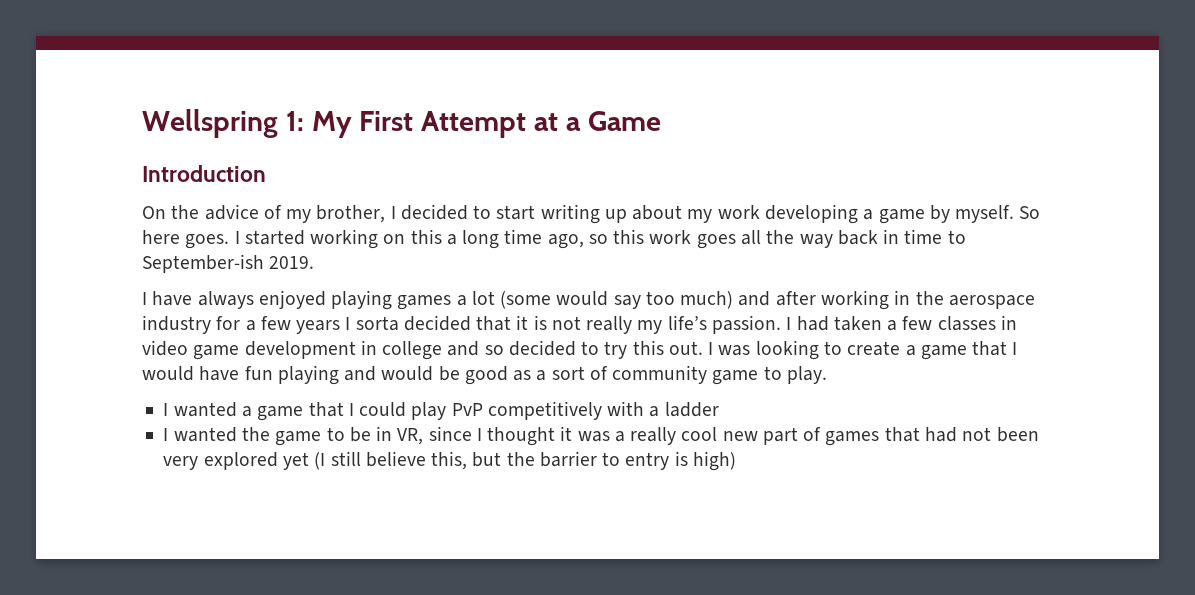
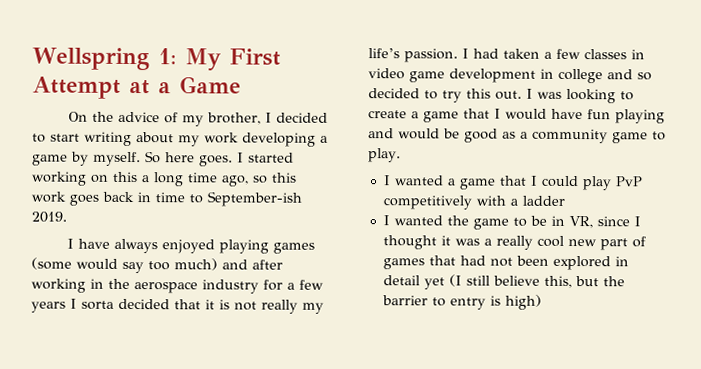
[142,165,266,182] // Introduction -> (241, 85) none
[604,209,627,223] up -> (132, 139) none
[740,230,833,248] all the way -> (99, 200) none
[456,291,495,306] a lot -> (316, 248) none
[551,366,608,380] sort of -> (528, 135) none
[163,452,278,470] very explored -> [552,255,629,271] [382,275,420,286] explored in detail

